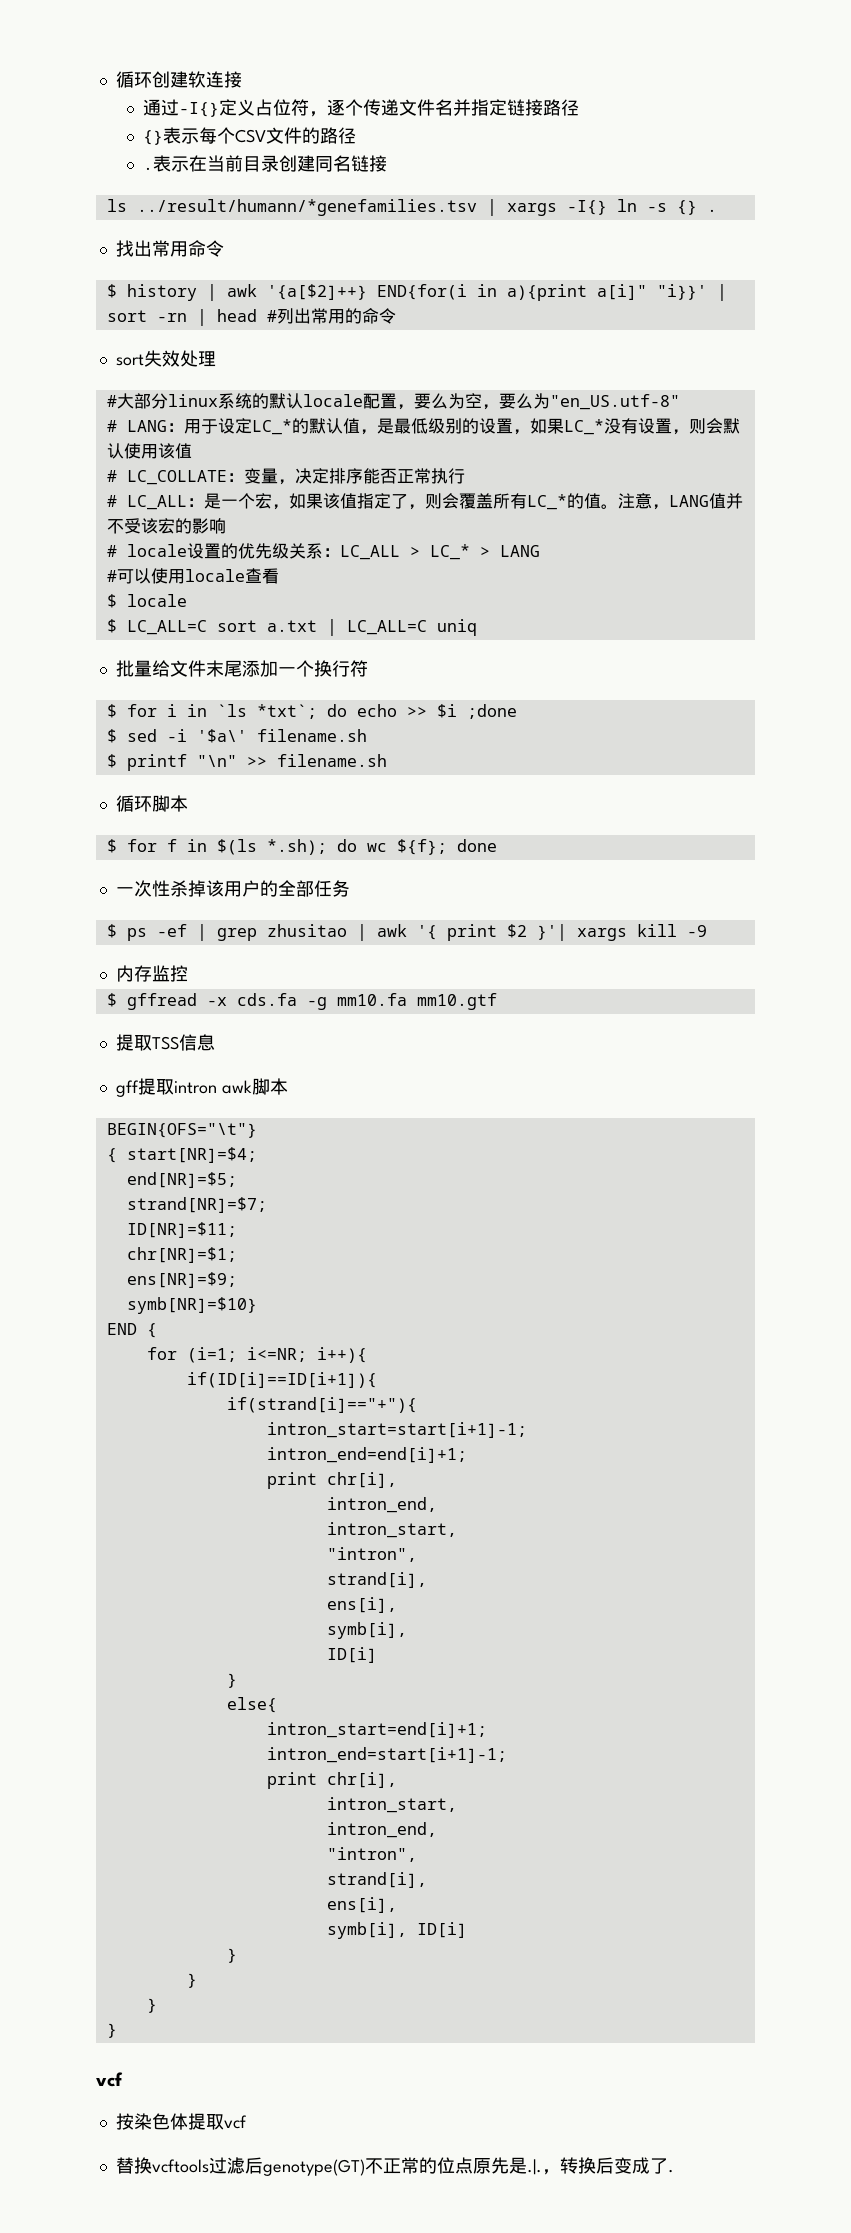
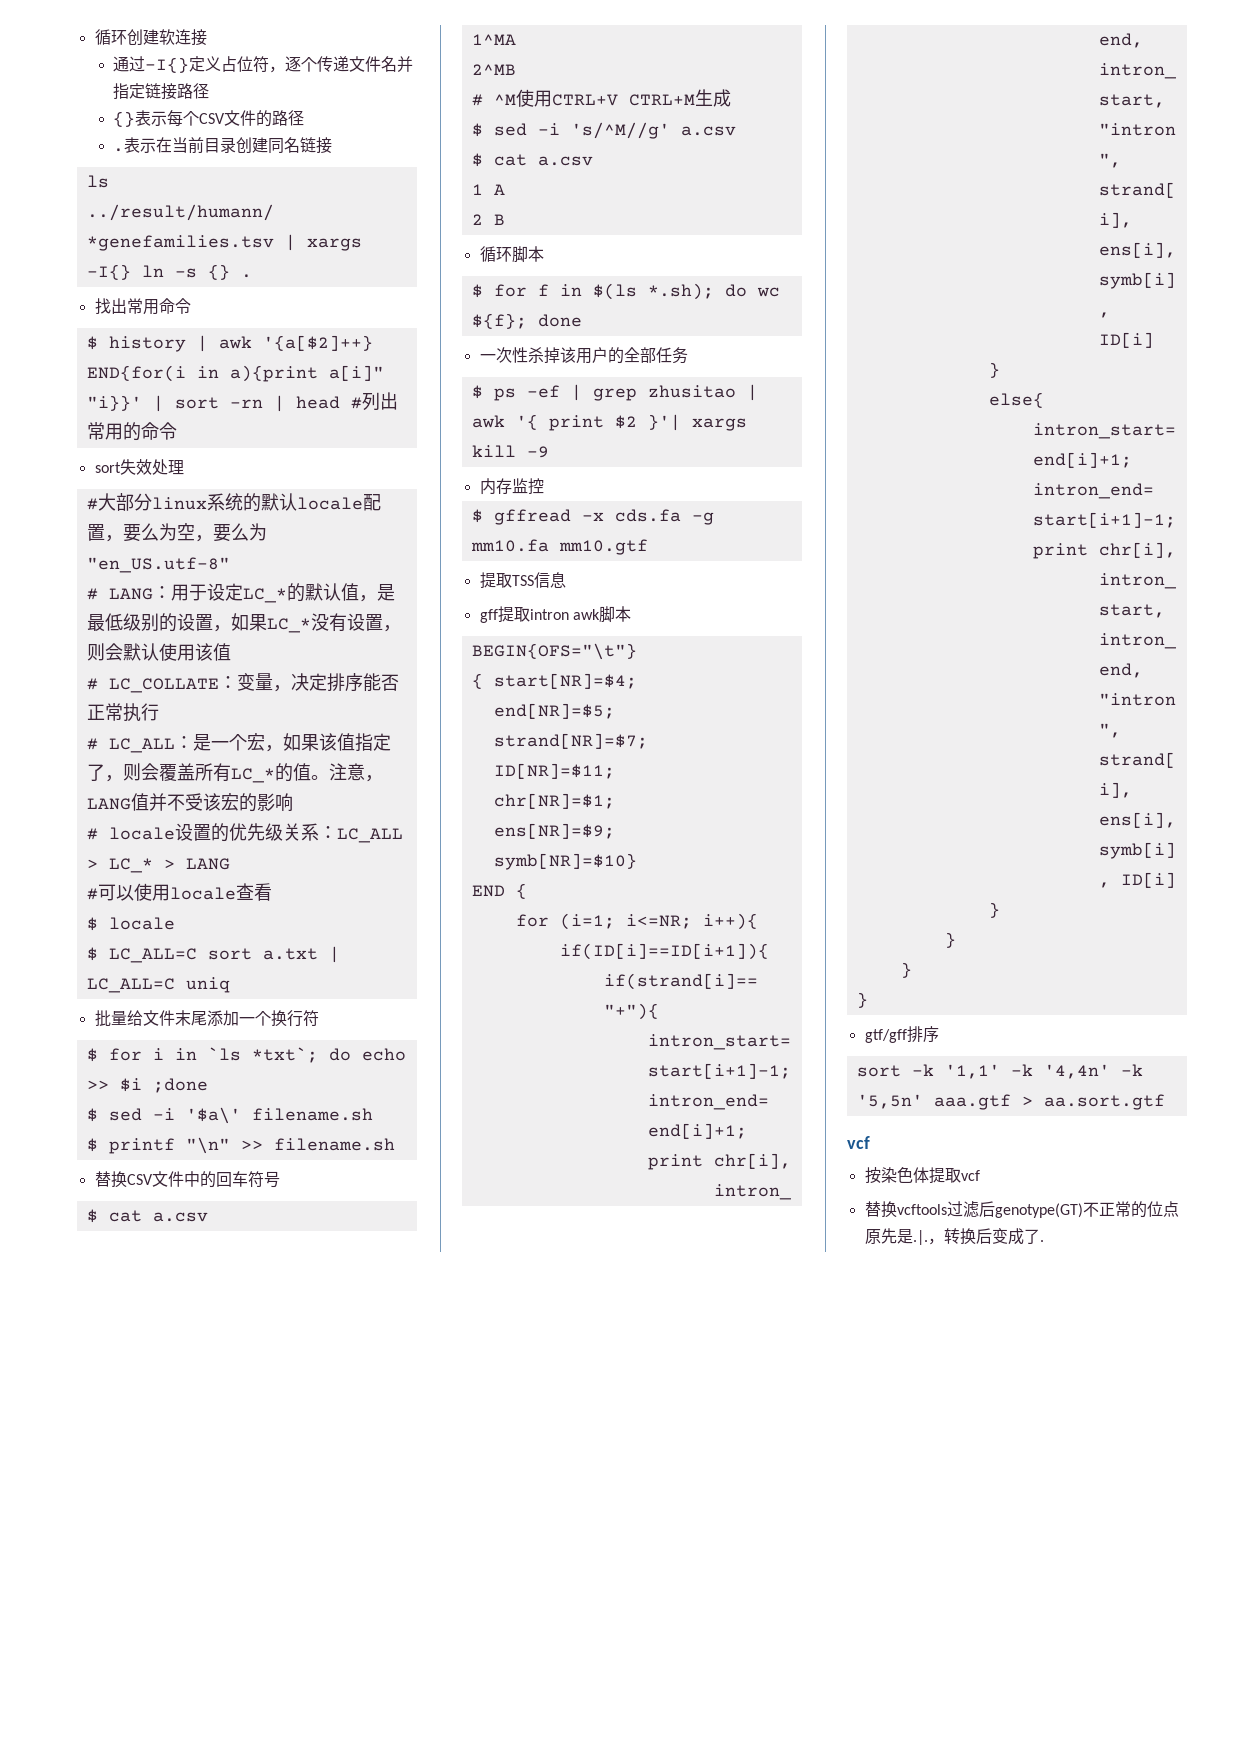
(387, 760) none -> [94,1171,280,1188] [86,1209,208,1223] [471,34,516,45] [471,64,516,75] [471,89,731,107] [471,122,736,139] [471,153,593,167] [471,184,505,195] [471,214,505,225] // 替换CSV文件中的回车符号 // $ cat a.csv // 1^MA // 2^MB // # ^M使用CTRL+V CTRL+M生成 // $ sed -i 's/^M//g' a.csv // $ cat a.csv // 1 A // 2 B
(117, 2030) none -> [864,1026,939,1043] [856,1064,1143,1079] [856,1094,1165,1110] // gtf/gff排序 // sort -k '1,1' -k '4,4n' -k '5,5n' aaa.gtf > aa.sort.gtf

